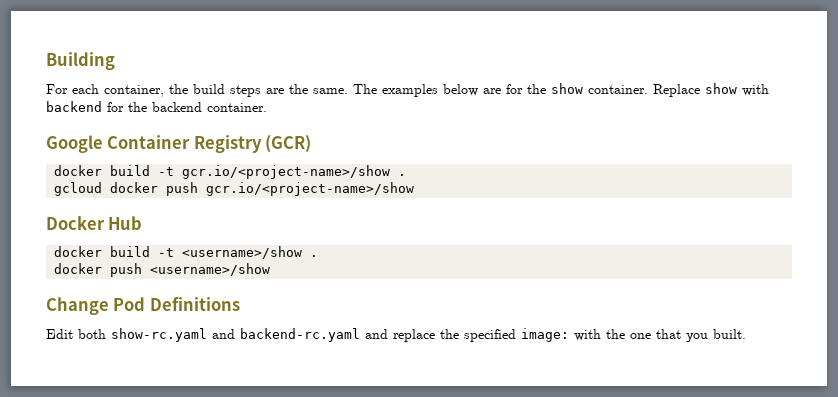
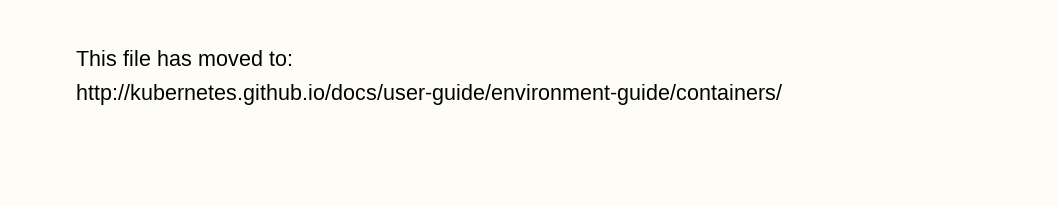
[46,52,115,70] [46,83,769,97] [46,101,267,112] [46,135,312,153] [54,165,407,179] [54,182,415,196] [46,216,143,230] [54,246,319,259] [54,263,271,277] [46,297,240,315] [46,328,746,342] Building // For each container, the build steps are the same. The examples below are for the show container. Replace show with backend for the backend container. // Google Container Registry (GCR) // docker build -t gcr.io/<project-name>/show . // gcloud docker push gcr.io/<project-name>/show // Docker Hub // docker build -t <username>/show . // docker push <username>/show // Change Pod Definitions // Edit both show-rc.yaml and backend-rc.yaml and replace the specified image: with the one that you built. -> [76,50,293,66] [76,84,782,105] This file has moved to: http://kubernetes.github.io/docs/user-guide/environment-guide/containers/

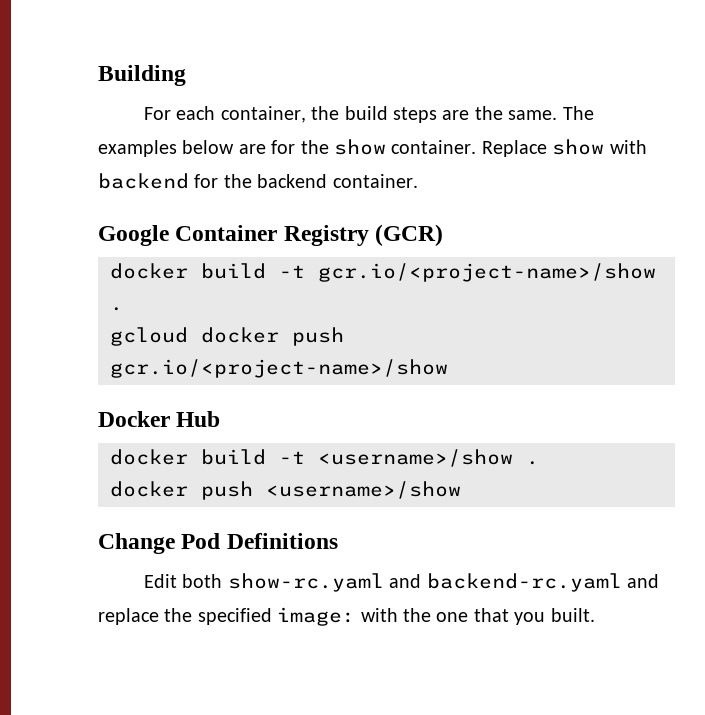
[76,50,293,66] [76,84,782,105] This file has moved to: http://kubernetes.github.io/docs/user-guide/environment-guide/containers/ -> [98,65,186,86] [144,106,594,123] [98,139,647,157] [98,173,418,189] [98,224,444,246] [110,263,656,282] [110,307,123,311] [110,327,344,346] [110,359,448,378] [98,411,221,427] [110,449,539,467] [110,481,461,500] [98,533,338,554] [144,573,660,592] [98,607,595,626] Building // For each container, the build steps are the same. The examples below are for the show container. Replace show with backend for the backend container. // Google Container Registry (GCR) // docker build -t gcr.io/<project-name>/show . // gcloud docker push gcr.io/<project-name>/show // Docker Hub // docker build -t <username>/show . // docker push <username>/show // Change Pod Definitions // Edit both show-rc.yaml and backend-rc.yaml and replace the specified image: with the one that you built.

